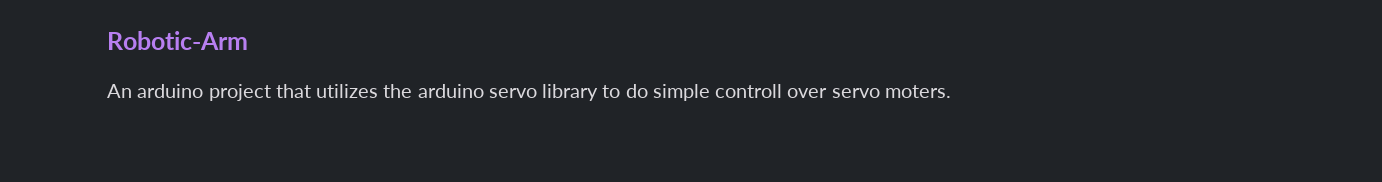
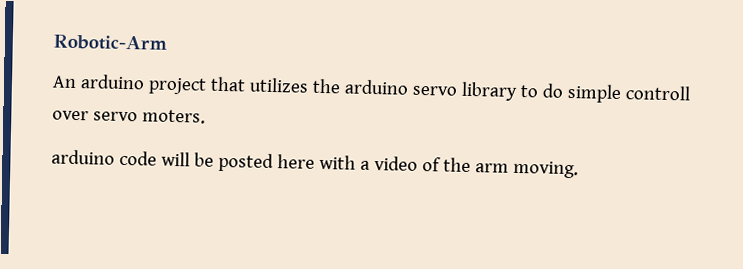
(951, 91) none -> [51,149,579,179] // arduino code will be posted here with a video of the arm moving.

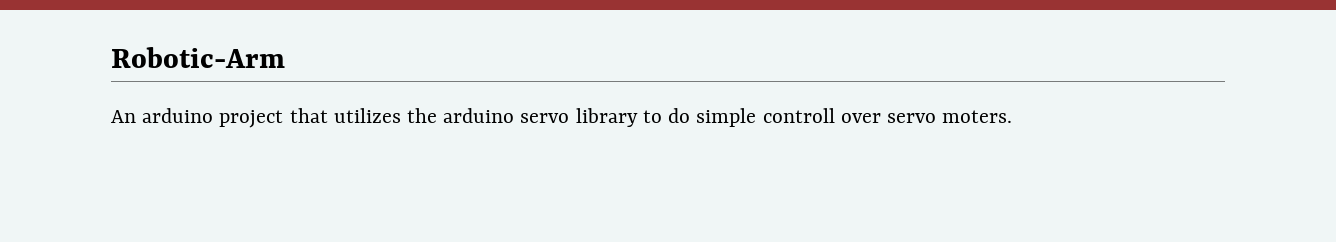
[51,149,579,179] // arduino code will be posted here with a video of the arm moving. -> (1013, 116) none

